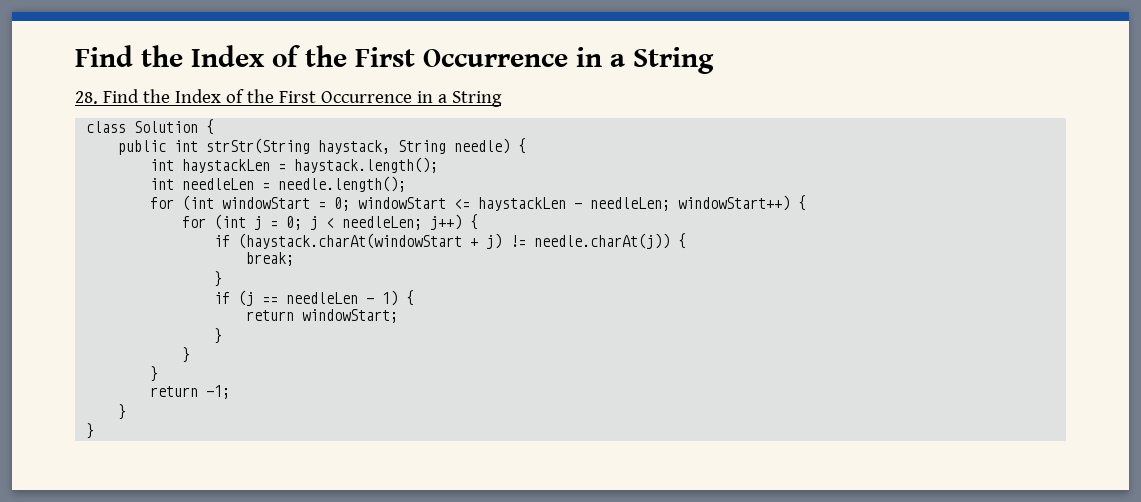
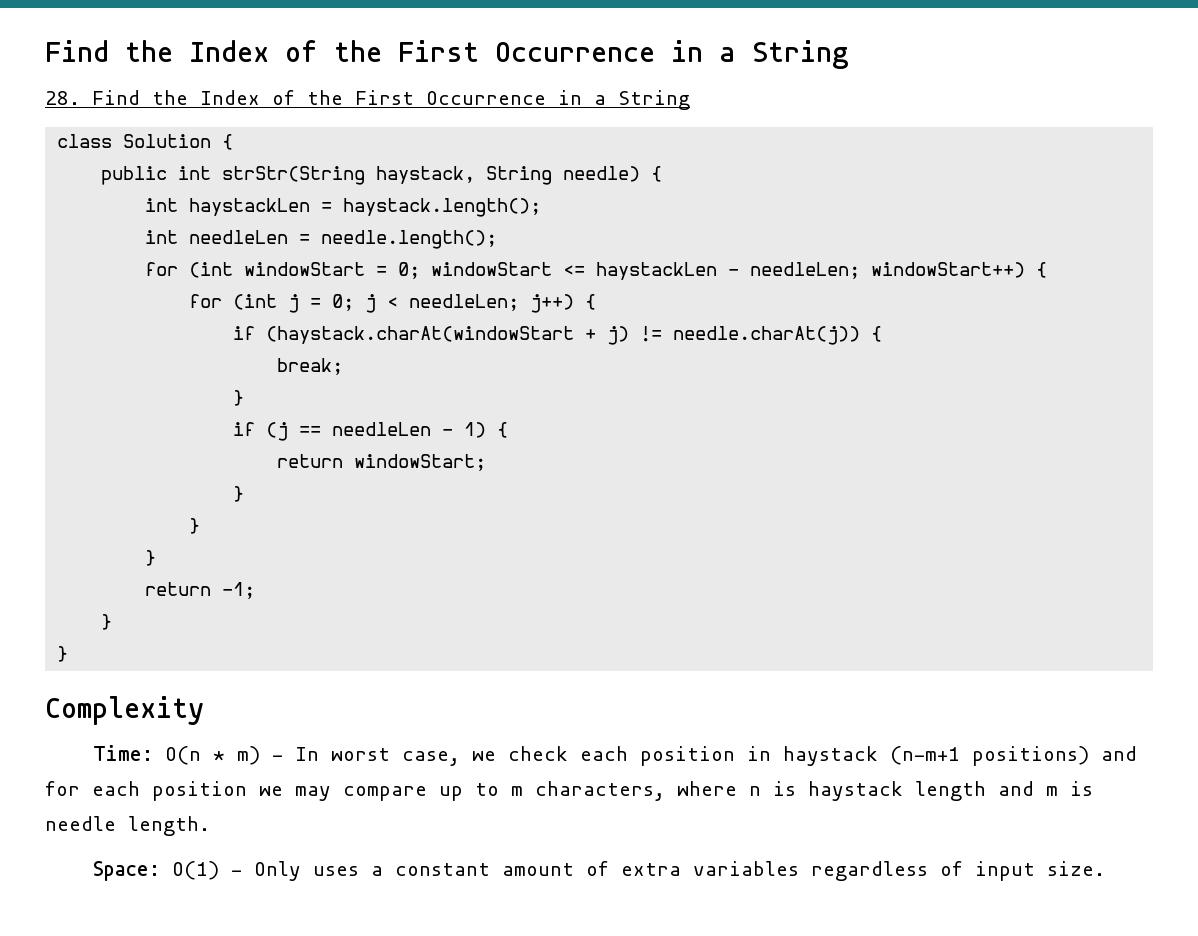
(95, 431) none -> [45,696,204,725] [93,745,1138,766] [45,781,1093,801] [45,816,210,836] [93,861,1106,881] // Complexity // Time: O(n * m) - In worst case, we check each position in haystack (n-m+1 positions) and for each position we may compare up to m characters, where n is haystack length and m is needle length. // Space: O(1) - Only uses a constant amount of extra variables regardless of input size.

